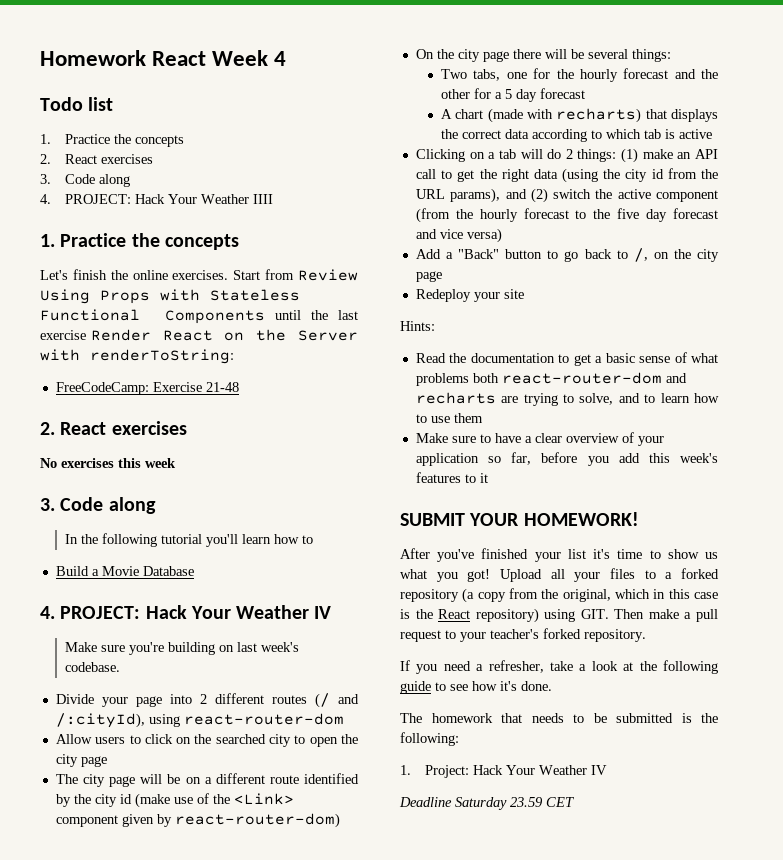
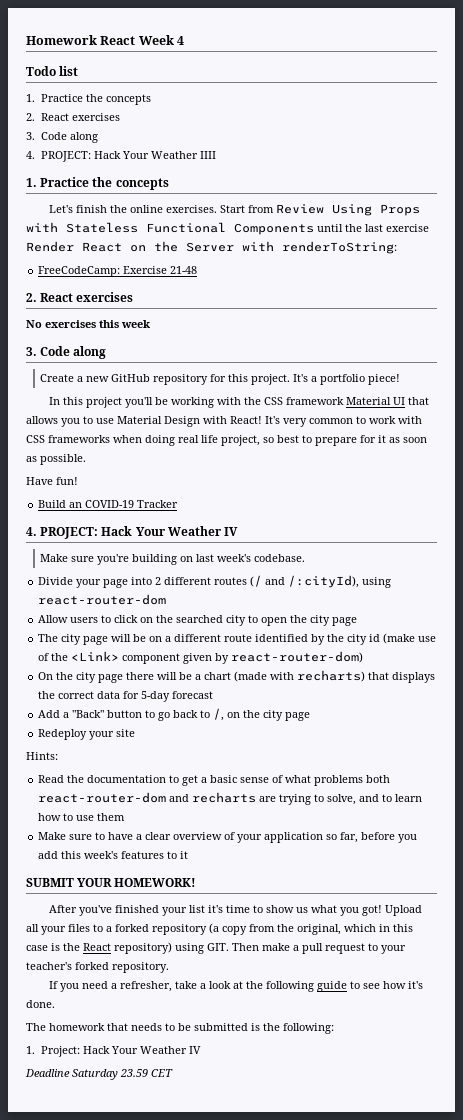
[65,533,314,547] [55,566,194,576] In the following tutorial you'll learn how to // Build a Movie Database -> [40,374,401,385] [49,397,430,408] [26,416,422,427] [26,435,427,446] [26,454,86,465] [26,477,78,485] [38,500,179,508] Create a new GitHub repository for this project. It's a portfolio piece! // In this project you'll be working with the CSS framework Material UI that allows you to use Material Design with React! It's very common to work with CSS frameworks when doing real life project, so best to prepare for it as soon as possible. // Have fun! // Build an COVID-19 Tracker
[587,49,671,62] [441,68,718,82] [441,88,586,102] [441,109,453,119] several things: // Two tabs, one for the hourly forecast and the other for a 5 day forecast // A -> [195,674,202,680] a
[532,129,713,142] [415,148,718,163] [415,168,718,183] [415,188,718,203] [415,208,718,223] [415,228,502,243] according to which tab is active // Clicking on a tab will do 2 things: (1) make an API call to get the right data (using the city id from the URL params), and (2) switch the active component (from the hourly forecast to the five day forecast and vice versa) -> [123,691,214,702] for 5-day forecast

